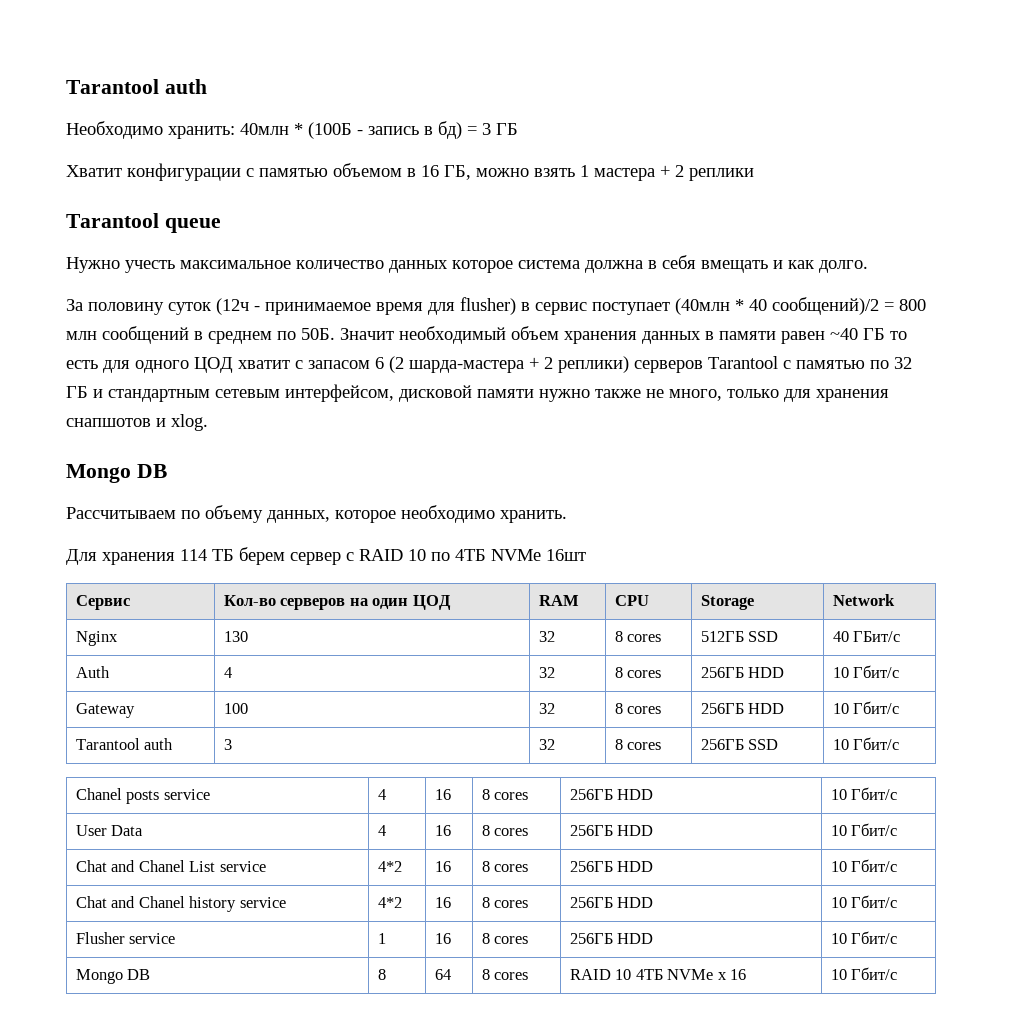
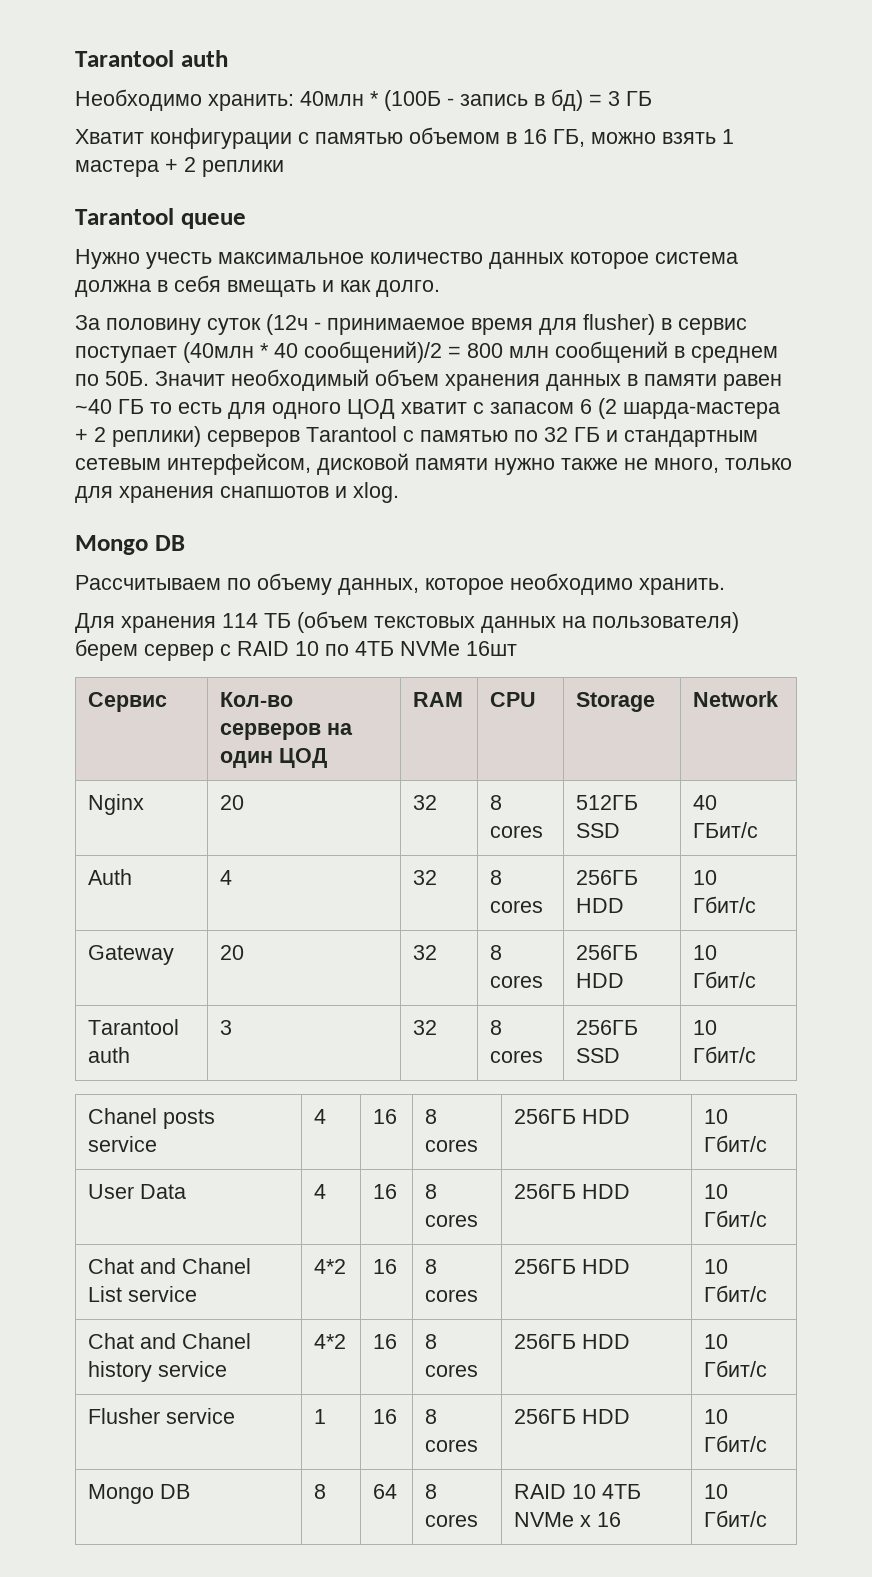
(234, 555) none -> [297,611,739,633] (объем текстовых данных на пользователя)
[223,631,248,642] 130 -> [220,795,245,810] 20
[223,703,248,714] 100 -> [220,945,245,960] 20

